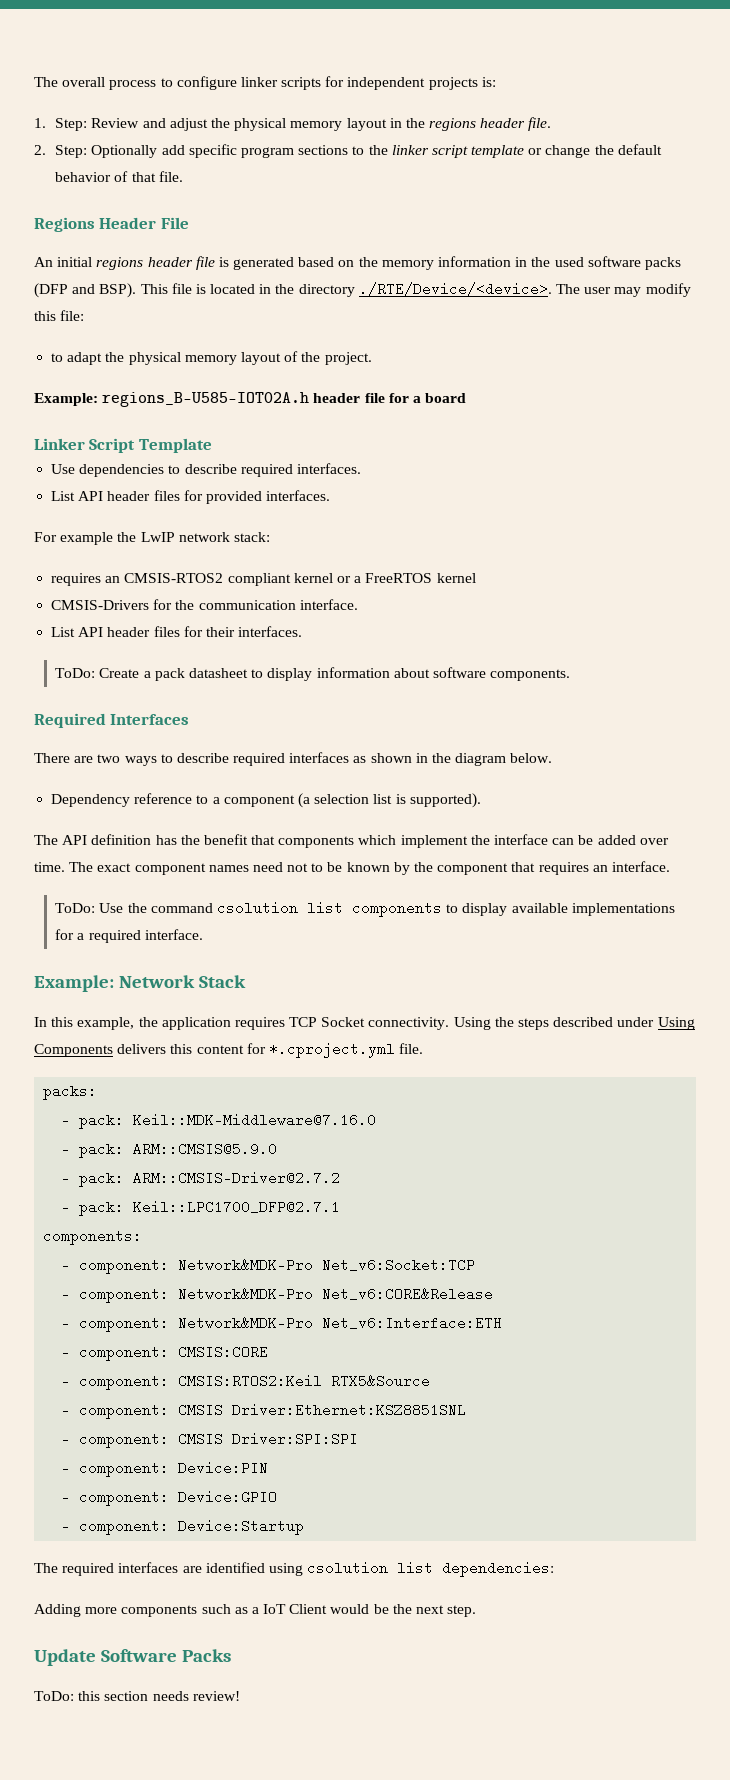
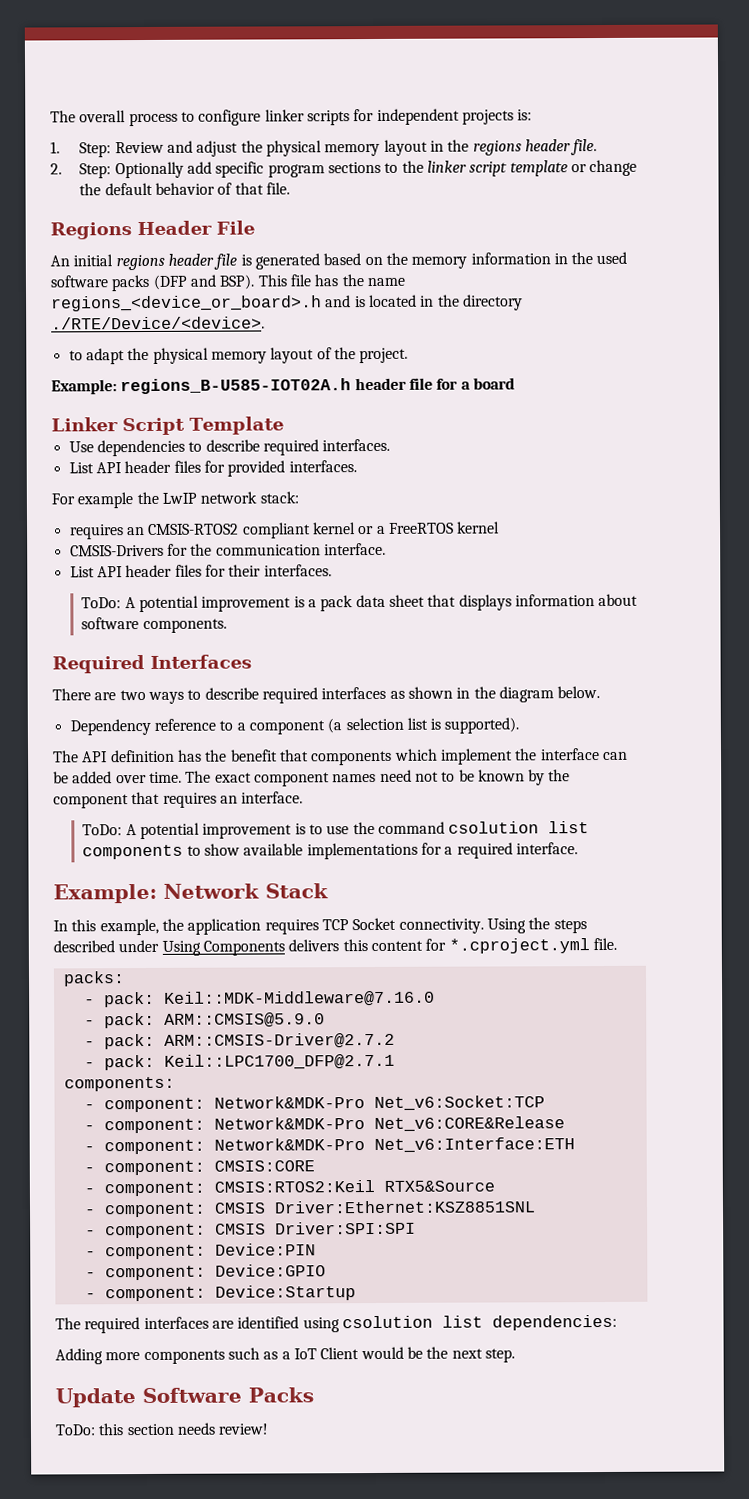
(192, 288) none -> [314,274,405,287] [51,295,352,312] has the name regions_<device_or_board>.h and
[556,283,691,297] [34,310,85,321] The user may modify this file: -> (265, 323) none
[99,668,313,681] Create a pack datasheet to display -> [124,594,512,613] A potential improvement is a pack data sheet that displays
[99,903,124,913] Use -> [125,822,350,840] A potential improvement is to use
[462,903,508,916] display -> [203,843,240,856] show

